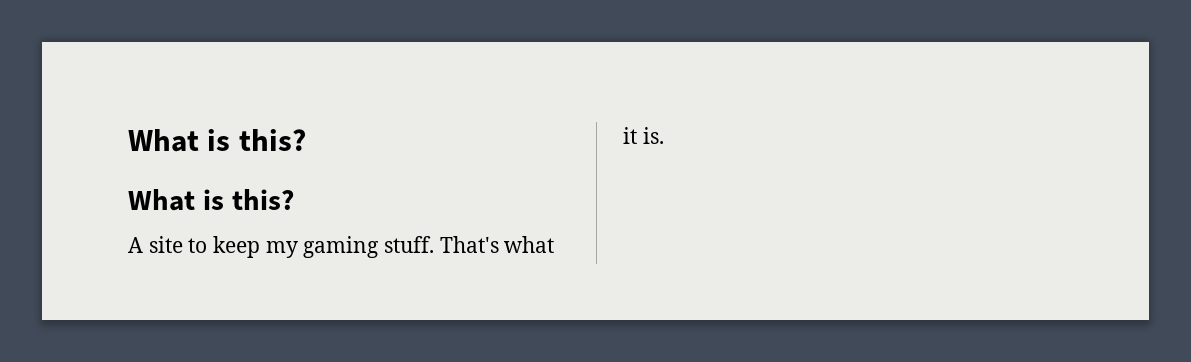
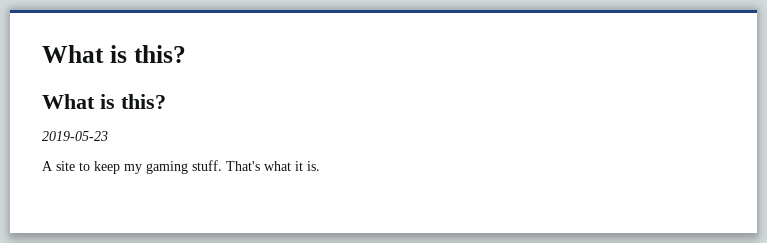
(294, 199) none -> [42,131,108,141] // 2019-05-23

